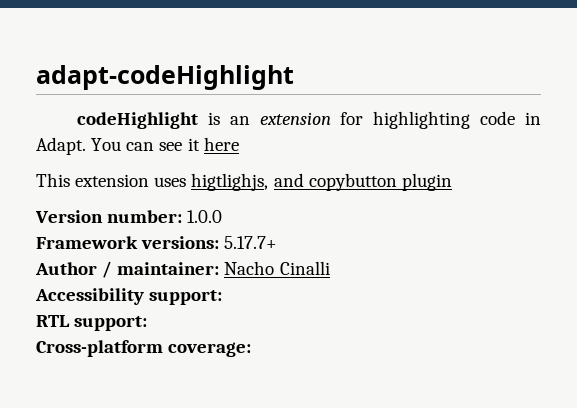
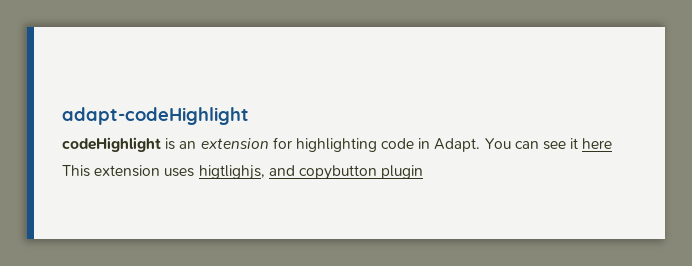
[35,210,223,223] [36,236,278,249] [35,261,330,278] [35,288,223,305] [36,315,148,331] [36,340,252,357] // Version number: 1.0.0 // Framework versions: 5.17.7+ // Author / maintainer: Nacho Cinalli // Accessibility support: // RTL support: // Cross-platform coverage: -> (424, 172) none

